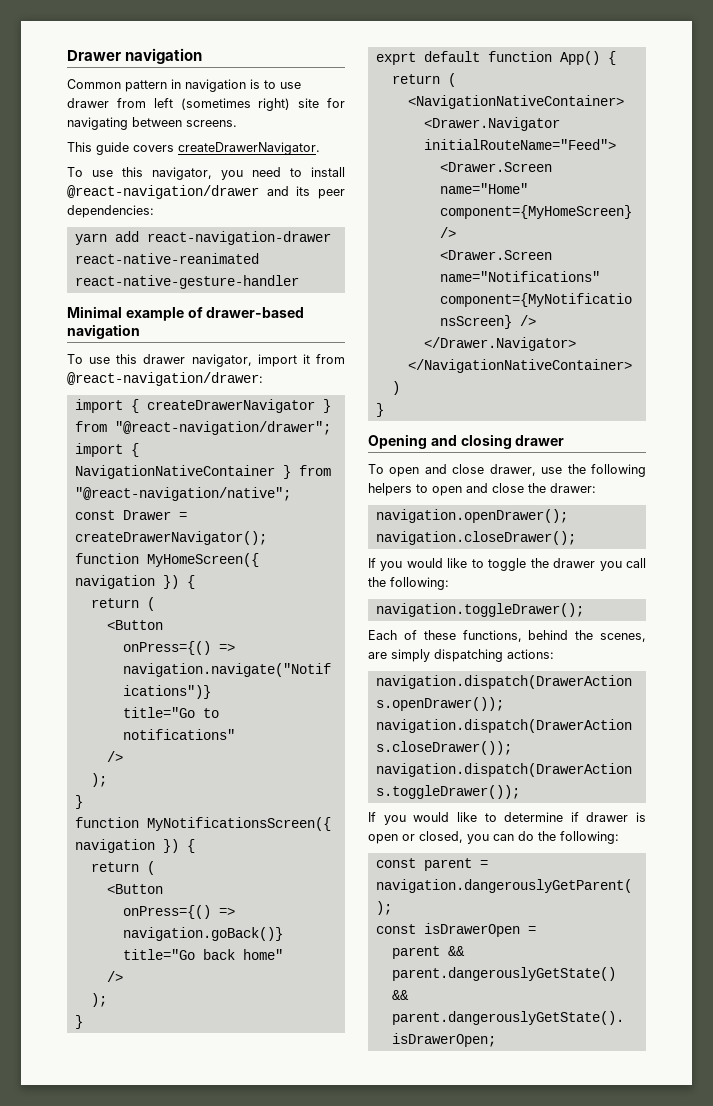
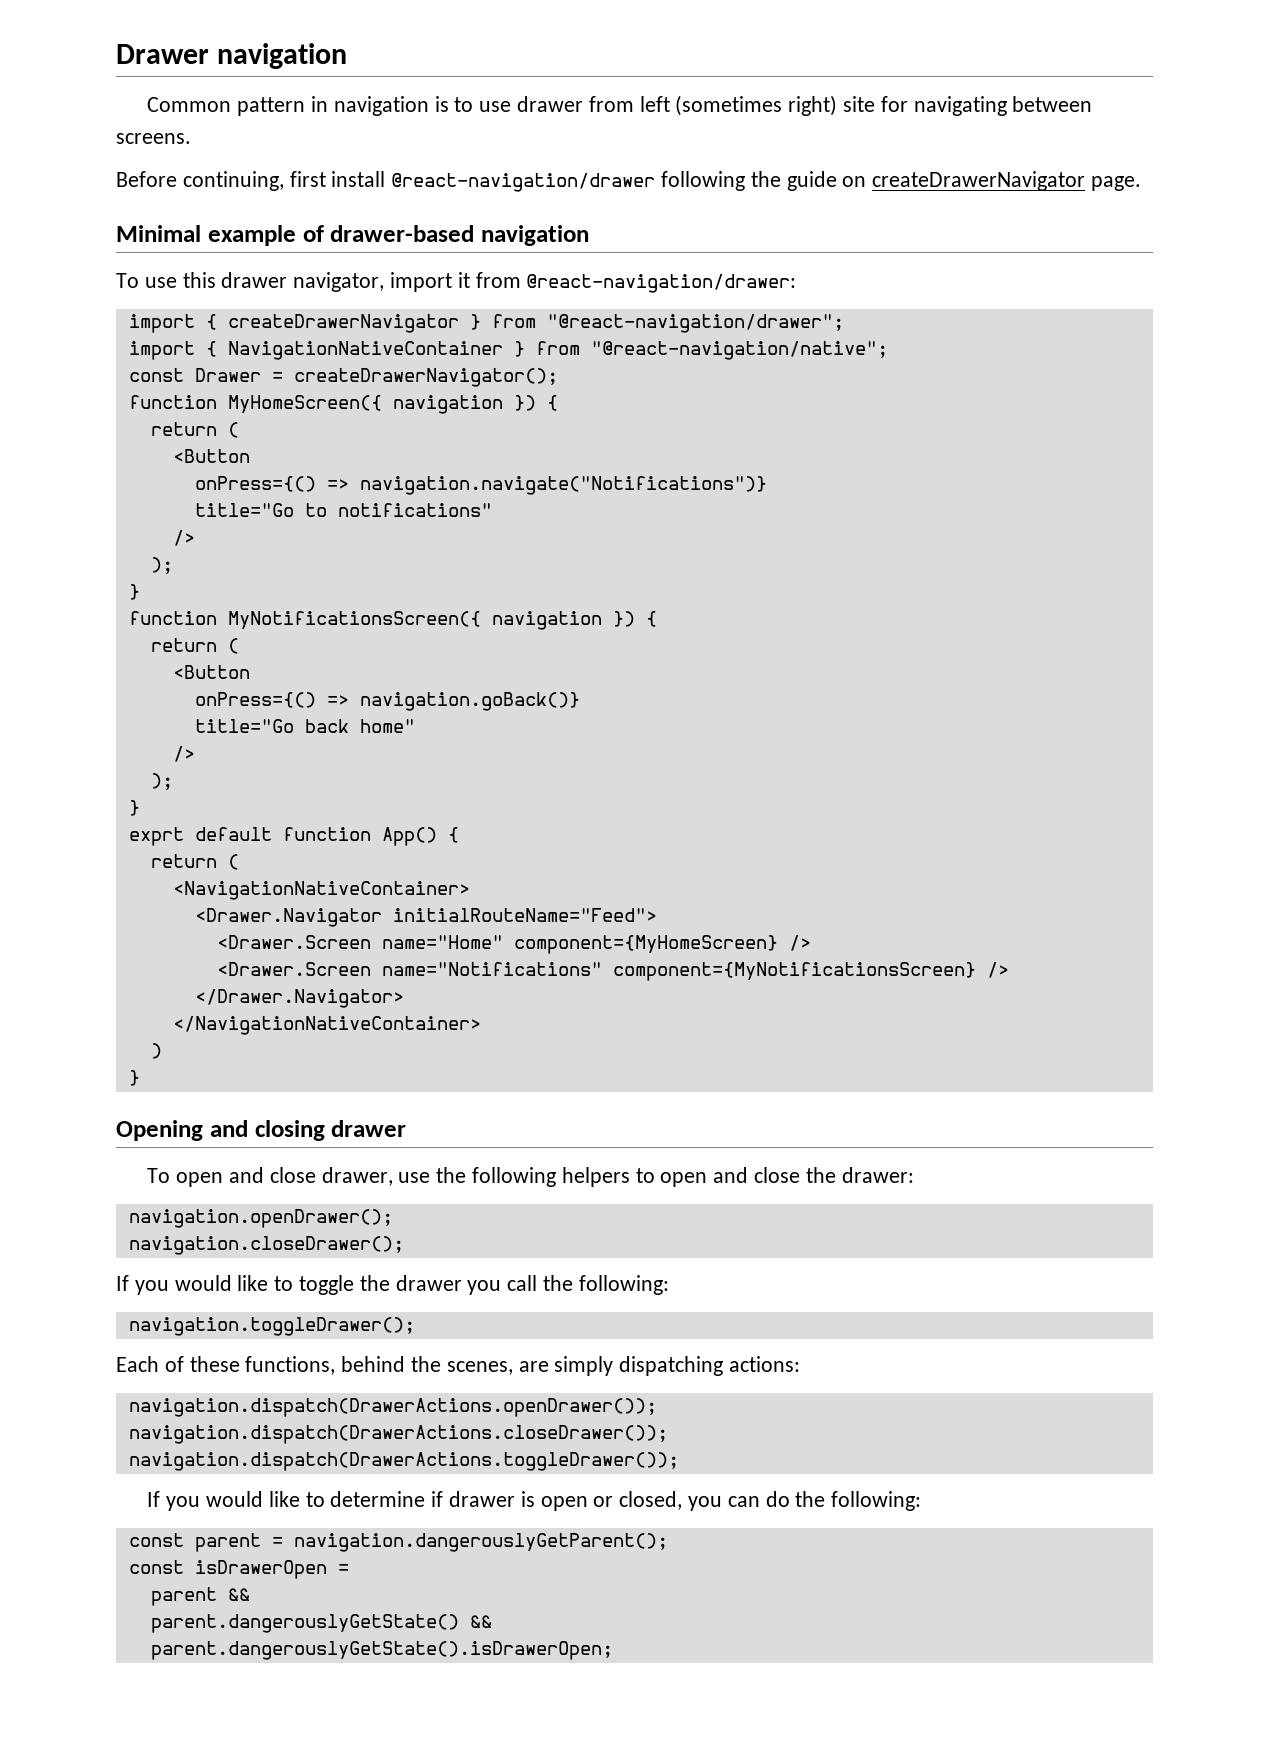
[67,142,320,155] [67,167,345,180] [67,185,345,199] [67,205,154,218] [74,231,331,245] [74,253,259,264] [74,275,299,289] This guide covers createDrawerNavigator. // To use this navigator, you need to install @react-navigation/drawer and its peer dependencies: // yarn add react-navigation-drawer react-native-reanimated react-native-gesture-handler -> [116,171,1142,192] Before continuing, first install @react-navigation/drawer following the guide on createDrawerNavigator page.

